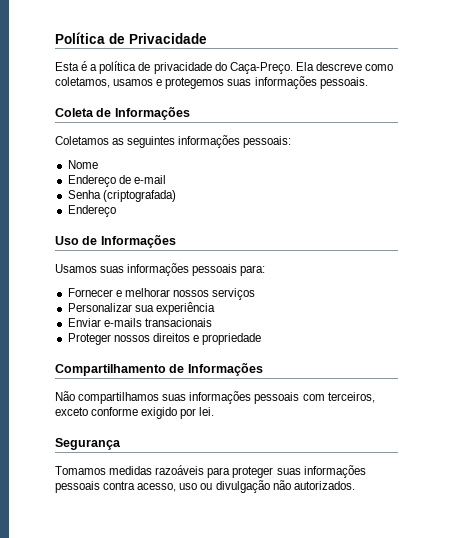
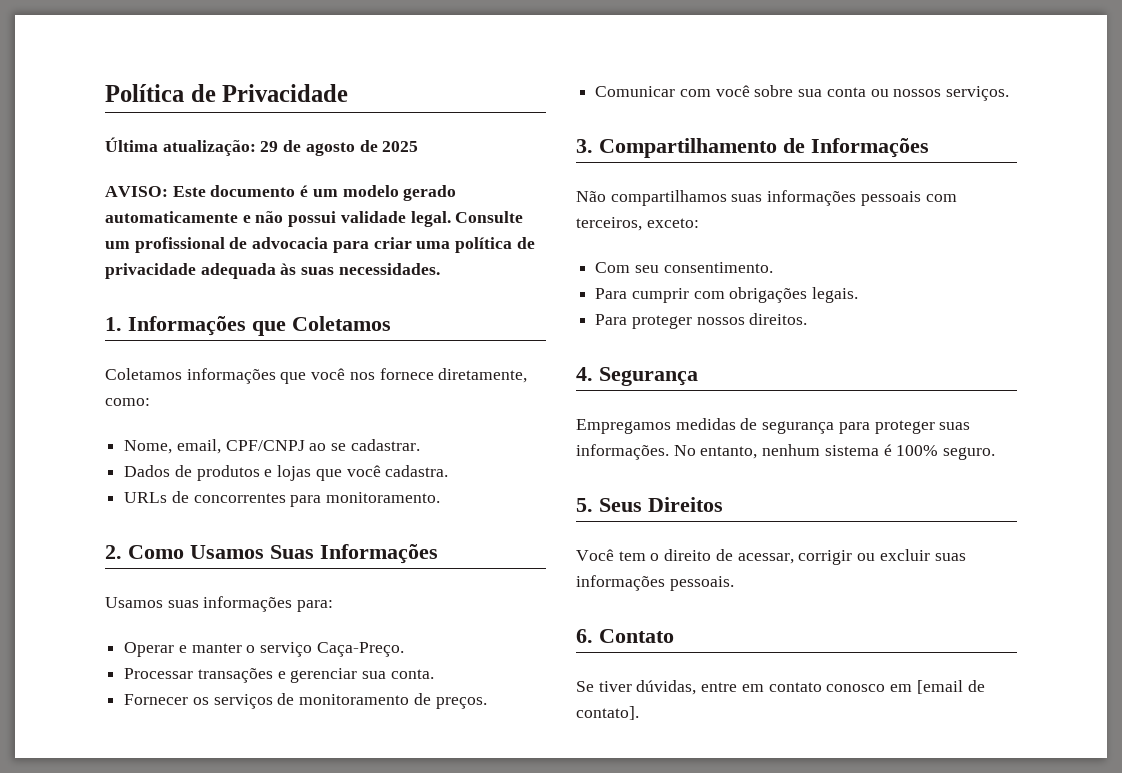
[55,61,394,74] [55,76,368,89] [55,107,190,120] [55,135,292,148] [67,160,98,169] [67,175,166,187] [67,190,176,202] [67,205,116,217] [55,236,98,245] Esta é a política de privacidade do Caça-Preço. Ela descreve como coletamos, usamos e protegemos suas informações pessoais. // Coleta de Informações // Coletamos as seguintes informações pessoais: // Nome // Endereço de e-mail // Senha (criptografada) // Endereço // Uso de -> [105,137,419,156] [105,185,457,201] [105,211,524,227] [105,237,535,253] [105,263,440,279] [105,316,391,336] [105,368,528,384] [105,398,150,406] [124,439,420,454] [124,465,449,481] [124,491,441,507] [105,545,314,559] Última atualização: 29 de agosto de 2025 // AVISO: Este documento é um modelo gerado automaticamente e não possui validade legal. Consulte um profissional de advocacia para criar uma política de privacidade adequada às suas necessidades. // 1. Informações que Coletamos // Coletamos informações que você nos fornece diretamente, como: // Nome, email, CPF/CNPJ ao se cadastrar. // Dados de produtos e lojas que você cadastra. // URLs de concorrentes para monitoramento. // 2. Como Usamos Suas
[192,264,238,276] pessoais -> (293, 604) none
[67,288,256,300] [67,302,215,315] [67,318,212,327] [67,333,262,345] Fornecer e melhorar nossos serviços // Personalizar sua experiência // Enviar e-mails transacionais // Proteger nossos direitos e propriedade // -> [124,642,404,657] [124,668,434,683] [124,693,487,709] [595,85,1010,101] [576,139,593,153] Operar e manter o serviço Caça-Preço. // Processar transações e gerenciar sua conta. // Fornecer os serviços de monitoramento de preços. // Comunicar com você sobre sua conta ou nossos serviços. // 3.
[55,407,215,419] [55,438,121,450] [55,465,366,478] [55,480,355,493] exceto conforme exigido por lei. // Segurança // Tomamos medidas razoáveis para proteger suas informações pessoais contra acesso, uso ou divulgação não autorizados. -> [646,218,699,228] [595,262,773,273] [595,287,859,303] [595,313,808,329] [576,367,698,386] [576,418,971,434] [576,444,996,460] [576,497,723,512] [576,549,966,565] [576,575,734,591] [576,629,674,643] [576,680,985,695] [576,706,639,720] exceto: // Com seu consentimento. // Para cumprir com obrigações legais. // Para proteger nossos direitos. // 4. Segurança // Empregamos medidas de segurança para proteger suas informações. No entanto, nenhum sistema é 100% seguro. // 5. Seus Direitos // Você tem o direito de acessar, corrigir ou excluir suas informações pessoais. // 6. Contato // Se tiver dúvidas, entre em contato conosco em [email de contato].

